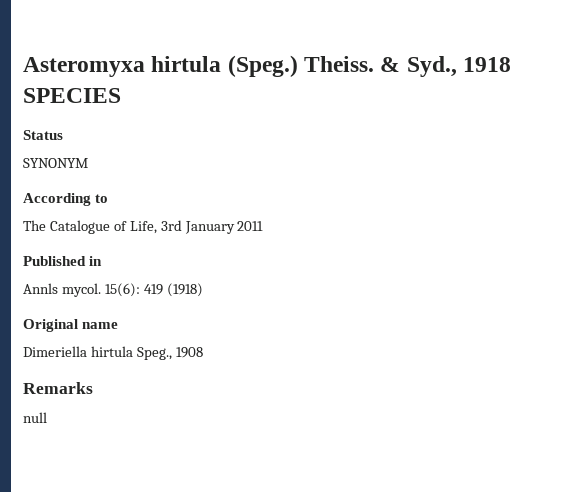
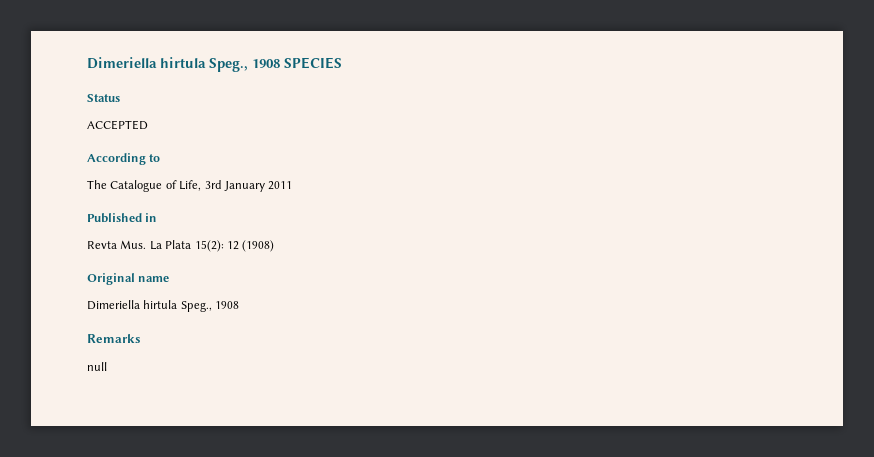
[23,55,512,77] Asteromyxa hirtula (Speg.) Theiss. & Syd., 1918 -> [87,57,280,72] Dimeriella hirtula Speg., 1908
[23,158,88,168] SYNONYM -> [87,120,148,130] ACCEPTED
[23,283,203,297] Annls mycol. 15(6): 419 (1918) -> [87,240,275,252] Revta Mus. La Plata 15(2): 12 (1908)

